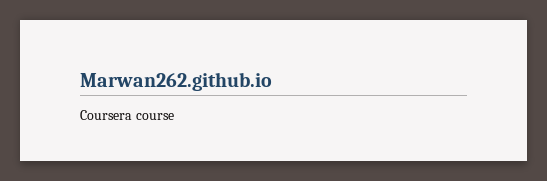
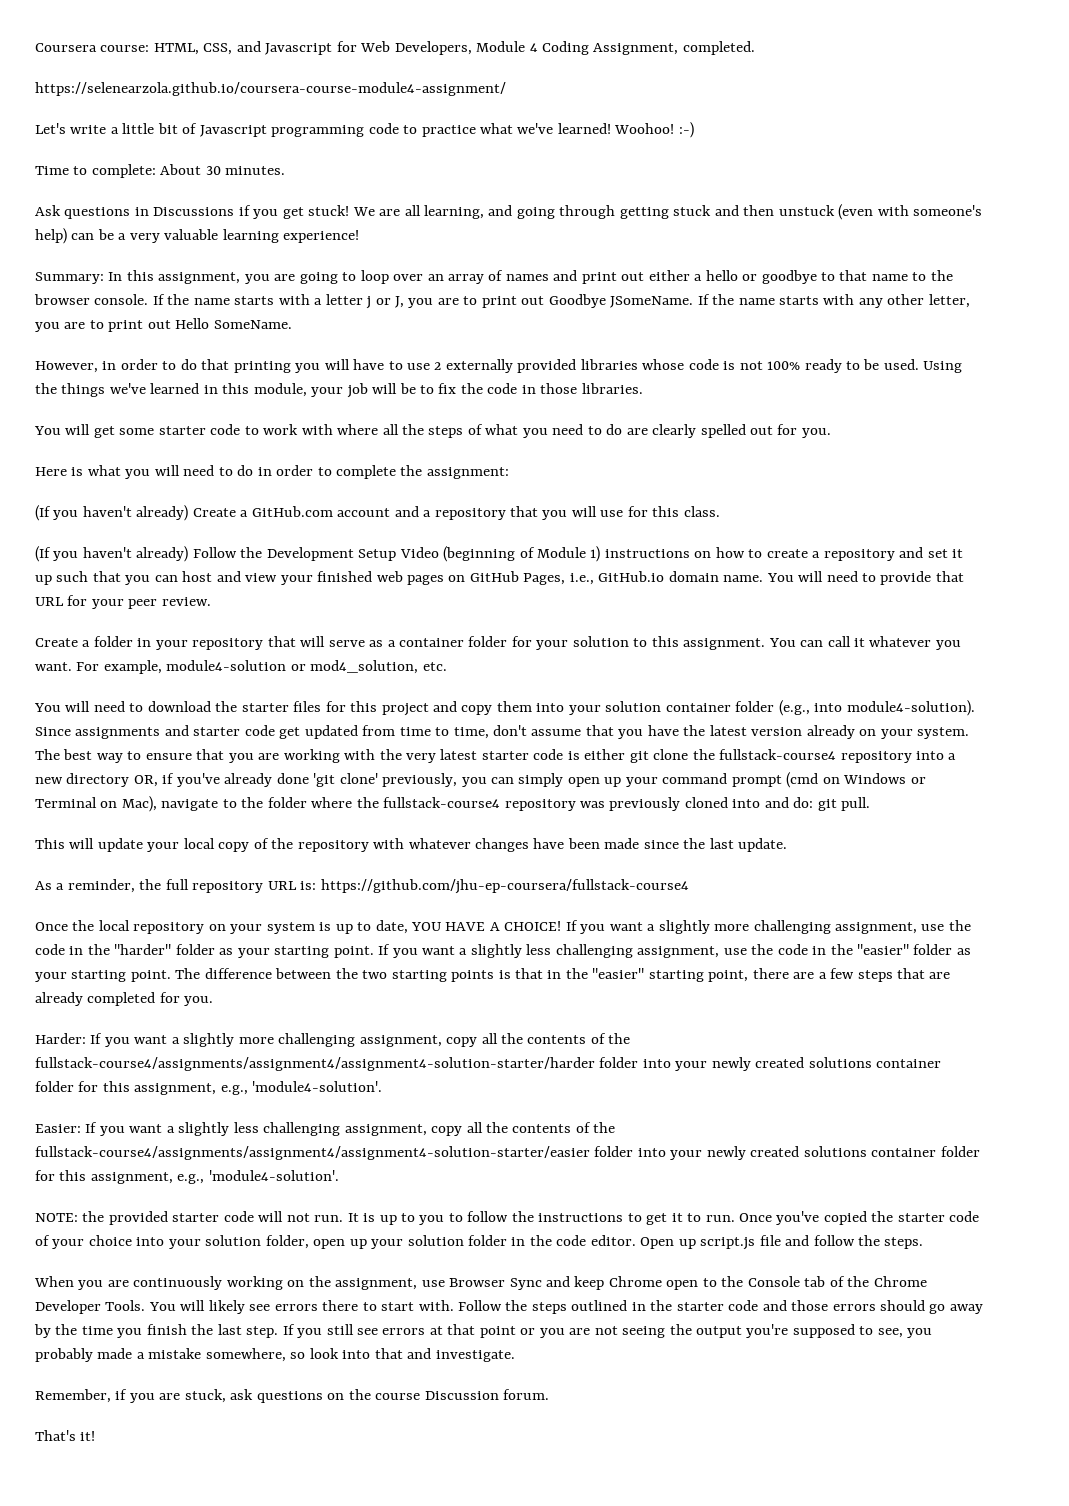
[80,72,272,91] [80,110,174,120] Marwan262.github.io // Coursera course -> [35,41,755,55] [35,82,506,96] [35,122,694,138] [35,164,286,178] [35,204,983,220] [35,228,360,244] [35,270,953,284] [34,294,970,309] [35,318,292,332] [35,359,963,373] [35,383,643,398] [34,424,831,438] [35,465,509,479] [35,505,720,521] [35,546,964,562] [35,571,964,585] [35,595,211,609] [35,636,961,650] [35,660,447,674] [34,700,975,716] [35,725,970,739] [35,749,957,763] [35,772,926,788] [35,796,871,812] [35,838,788,852] [35,879,689,894] [35,920,971,934] [35,944,971,958] [35,968,951,982] [35,992,214,1006] [35,1033,631,1047] [35,1057,942,1071] [35,1081,383,1095] [35,1122,616,1136] [35,1146,980,1160] [35,1170,339,1184] [35,1211,980,1225] [35,1235,924,1250] [34,1276,927,1290] [35,1300,983,1314] [34,1324,933,1338] [35,1348,515,1362] [35,1389,550,1403] [35,1430,96,1441] Coursera course: HTML, CSS, and Javascript for Web Developers, Module 4 Coding Assignment, completed. // https://selenearzola.github.io/coursera-course-module4-assignment/ // Let's write a little bit of Javascript programming code to practice what we've learned! Woohoo! :-) // Time to complete: About 30 minutes. // Ask questions in Discussions if you get stuck! We are all learning, and going through getting stuck and then unstuck (even with someone's help) can be a very valuable learning experience! // Summary: In this assignment, you are going to loop over an array of names and print out either a hello or goodbye to that name to the browser console. If the name starts with a letter j or J, you are to print out Goodbye JSomeName. If the name starts with any other letter, you are to print out Hello SomeName. // However, in order to do that printing you will have to use 2 externally provided libraries whose code is not 100% ready to be used. Using the things we've learned in this module, your job will be to fix the code in those libraries. // You will get some starter code to work with where all the steps of what you need to do are clearly spelled out for you. // Here is what you will need to do in order to complete the assignment: // (If you haven't already) Create a GitHub.com account and a repository that you will use for this class. // (If you haven't already) Follow the Development Setup Video (beginning of Module 1) instructions on how to create a repository and set it up such that you can host and view your finished web pages on GitHub Pages, i.e., GitHub.io domain name. You will need to provide that URL for your peer review. // Create a folder in your repository that will serve as a container folder for your solution to this assignment. You can call it whatever you want. For example, module4-solution or mod4_solution, etc. // You will need to download the starter files for this project and copy them into your solution container folder (e.g., into module4-solution). Since assignments and starter code get updated from time to time, don't assume that you have the latest version already on your system. The best way to ensure that you are working with the very latest starter code is either git clone the fullstack-course4 repository into a new directory OR, if you've already done 'git clone' previously, you can simply open up your command prompt (cmd on Windows or Terminal on Mac), navigate to the folder where the fullstack-course4 repository was previously cloned into and do: git pull. // This will update your local copy of the repository with whatever changes have been made since the last update. // As a reminder, the full repository URL is: https://github.com/jhu-ep-coursera/fullstack-course4 // Once the local repository on your system is up to date, YOU HAVE A CHOICE! If you want a slightly more challenging assignment, use the code in the "harder" folder as your starting point. If you want a slightly less challenging assignment, use the code in the "easier" folder as your starting point. The difference between the two starting points is that in the "easier" starting point, there are a few steps that are already completed for you. // Harder: If you want a slightly more challenging assignment, copy all the contents of the fullstack-course4/assignments/assignment4/assignment4-solution-starter/harder folder into your newly created solutions container folder for this assignment, e.g., 'module4-solution'. // Easier: If you want a slightly less challenging assignment, copy all the contents of the fullstack-course4/assignments/assignment4/assignment4-solution-starter/easier folder into your newly created solutions container folder for this assignment, e.g., 'module4-solution'. // NOTE: the provided starter code will not run. It is up to you to follow the instructions to get it to run. Once you've copied the starter code of your choice into your solution folder, open up your solution folder in the code editor. Open up script.js file and follow the steps. // When you are continuously working on the assignment, use Browser Sync and keep Chrome open to the Console tab of the Chrome Developer Tools. You will likely see errors there to start with. Follow the steps outlined in the starter code and those errors should go away by the time you finish the last step. If you still see errors at that point or you are not seeing the output you're supposed to see, you probably made a mistake somewhere, so look into that and investigate. // Remember, if you are stuck, ask questions on the course Discussion forum. // That's it!

